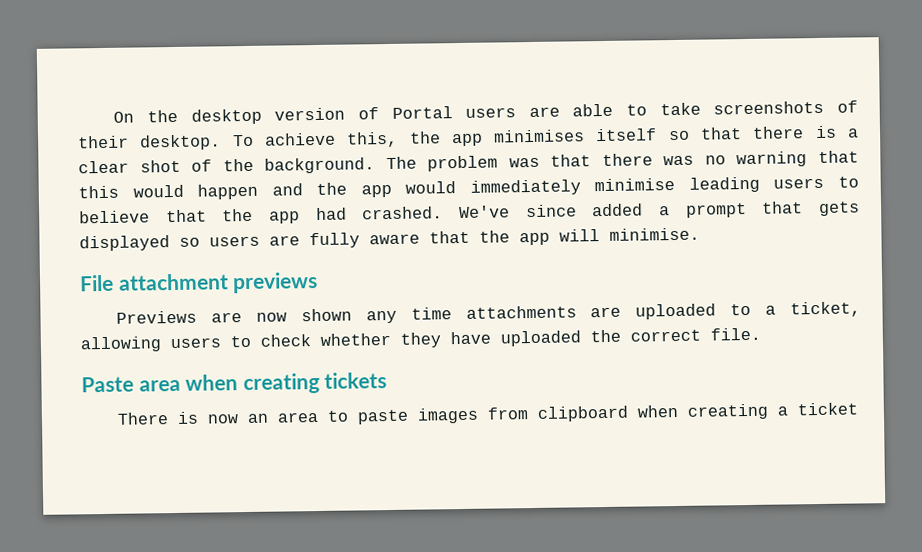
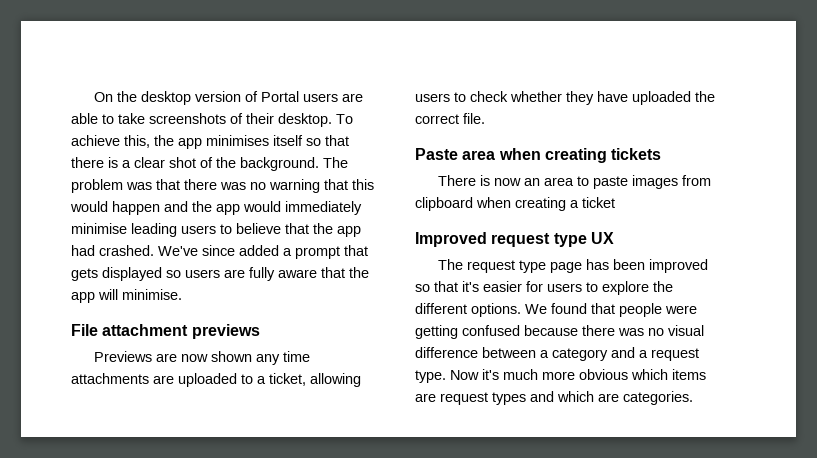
(859, 409) none -> [415,232,614,247] [438,259,709,273] [415,281,673,295] [415,303,697,317] [415,325,704,339] [415,347,699,361] [415,369,706,383] [415,391,693,405] // Improved request type UX // The request type page has been improved so that it's easier for users to explore the different options. We found that people were getting confused because there was no visual difference between a category and a request type. Now it's much more obvious which items are request types and which are categories.

